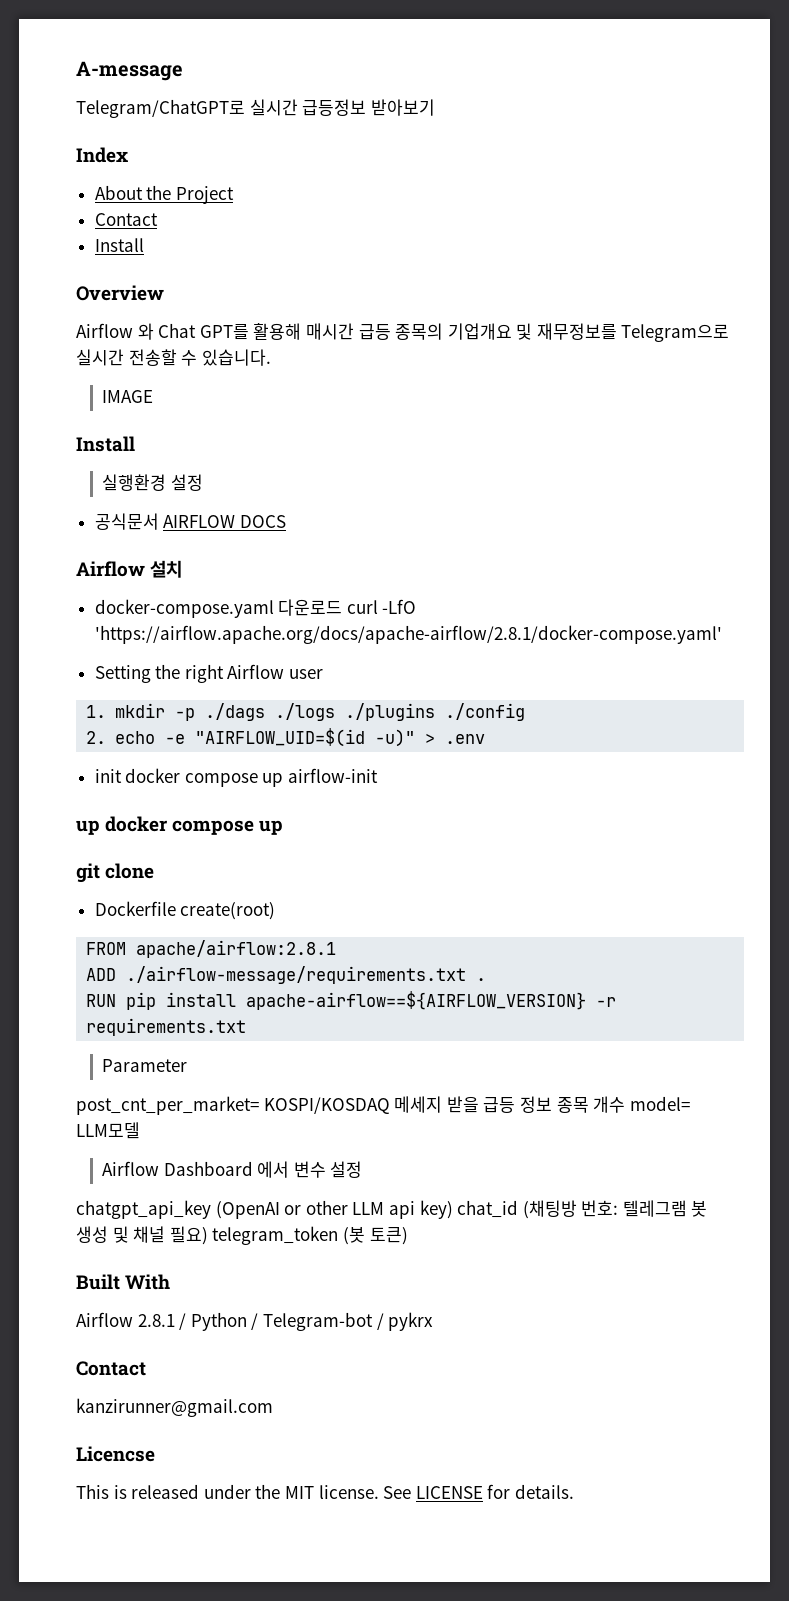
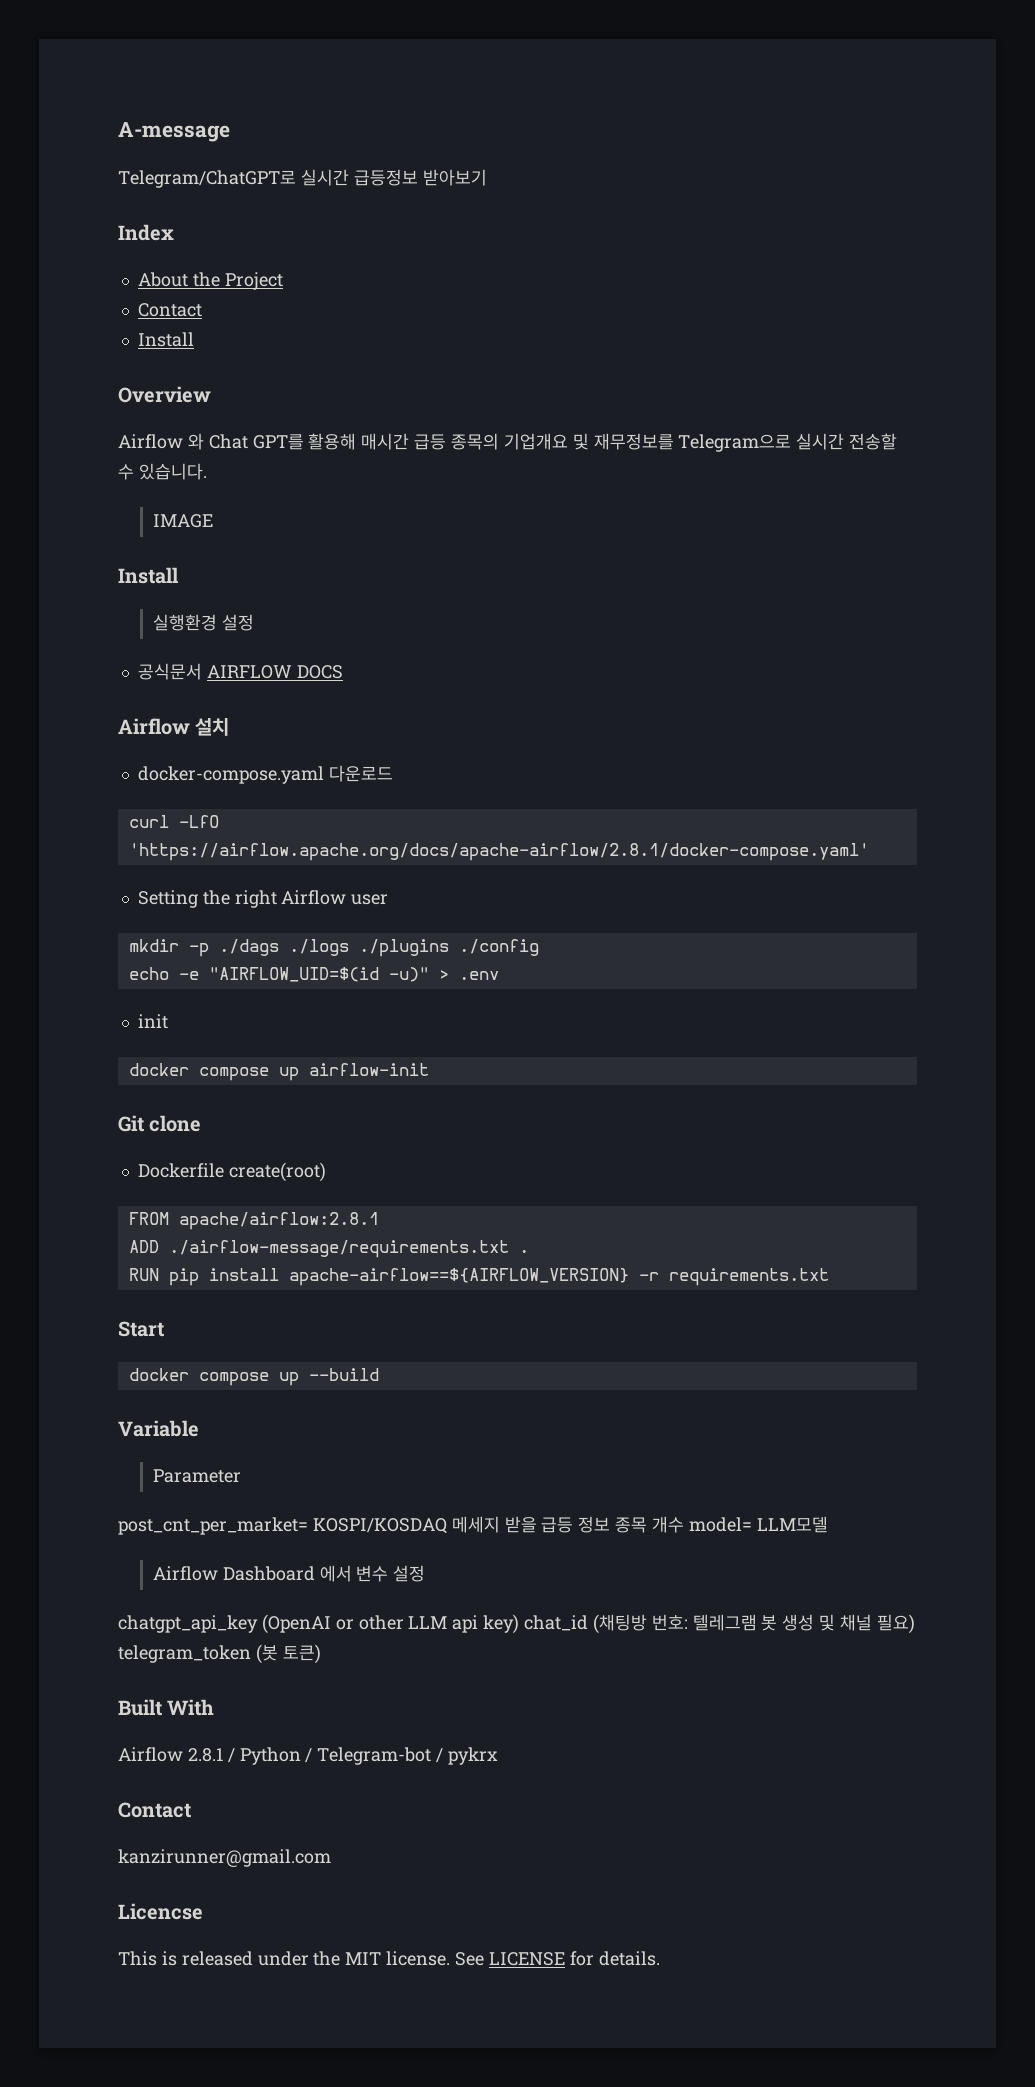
(343, 607) none -> (393, 773) //
[86,705,107,718] 1. -> (389, 899) none
[86,731,107,744] 2. -> (539, 947) none
(122, 776) none -> (168, 1021) //
[76,816,284,835] [76,863,100,883] up docker compose up // git -> [118,1115,144,1132] Git
(247, 1027) none -> [118,1321,164,1337] [128,1368,379,1386] [118,1420,199,1437] // Start // docker compose up --build // Variable

